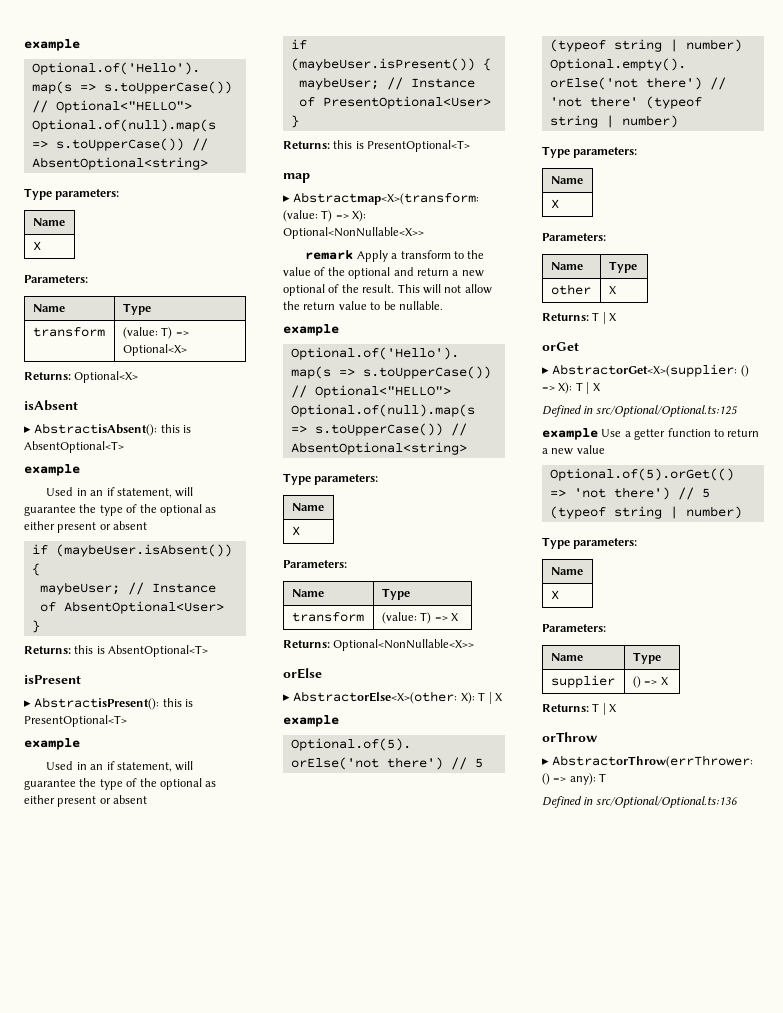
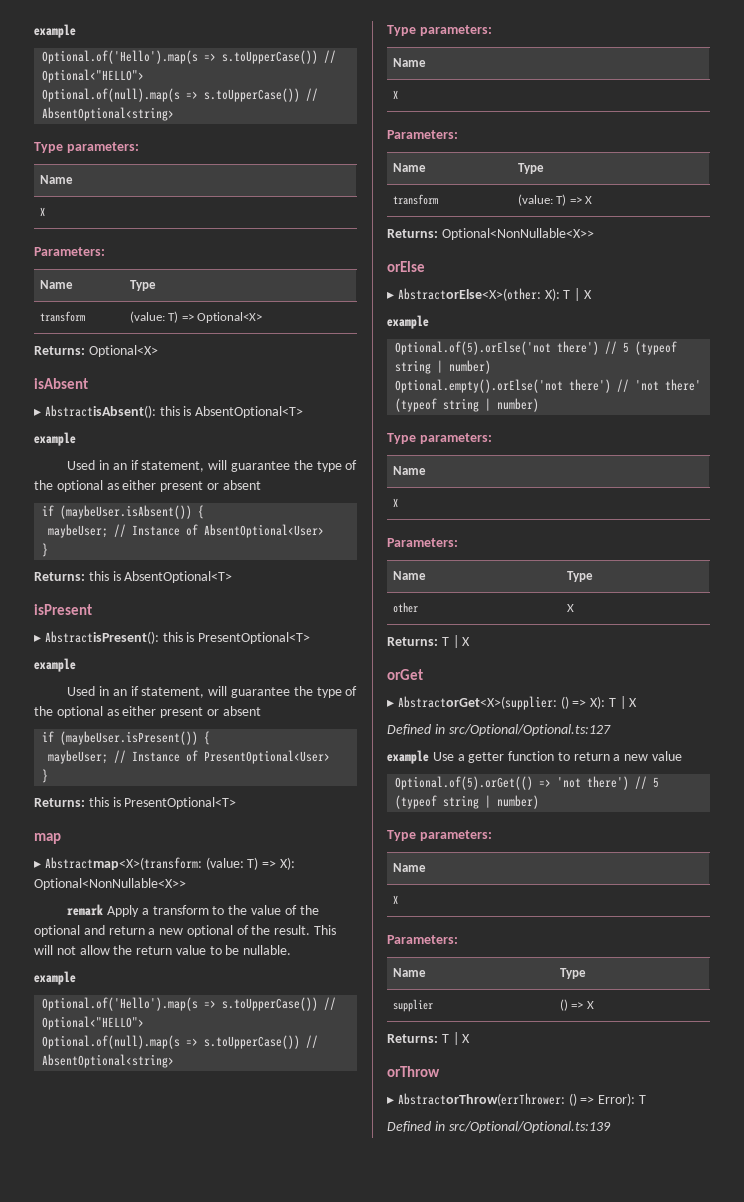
[595,405,738,417] src/Optional/Optional.ts:125 -> [448,724,611,736] src/Optional/Optional.ts:127
[569,773,596,785] any): -> [598,1093,636,1106] Error):
[595,796,738,808] src/Optional/Optional.ts:136 -> [448,1121,611,1133] src/Optional/Optional.ts:139

